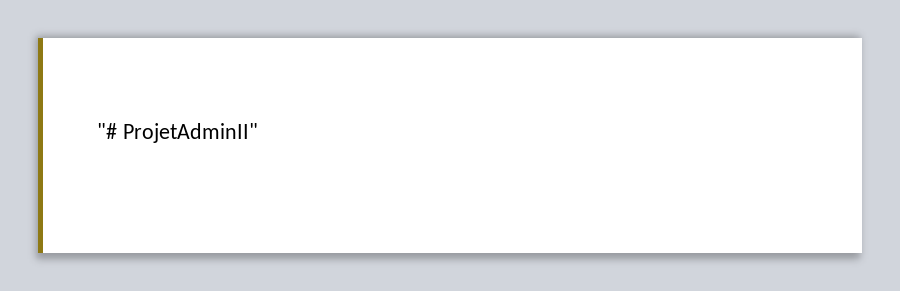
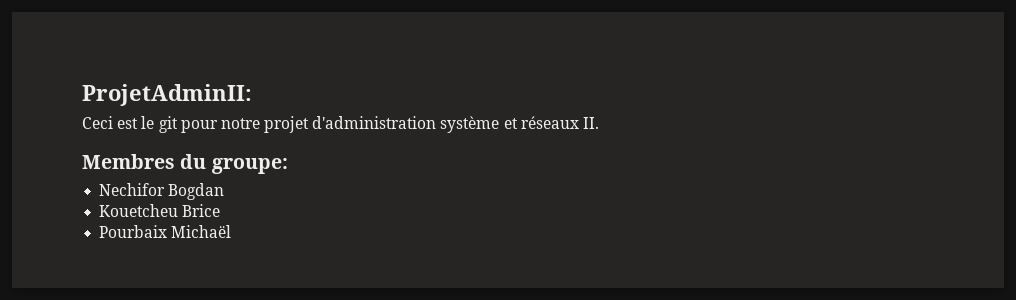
[97,123,258,143] "# ProjetAdminII" -> [82,84,252,106] [82,116,600,133] [82,154,288,174] [99,183,225,200] [99,204,221,217] [99,225,232,238] ProjetAdminII: // Ceci est le git pour notre projet d'administration système et réseaux II. // Membres du groupe: // Nechifor Bogdan // Kouetcheu Brice // Pourbaix Michaël

